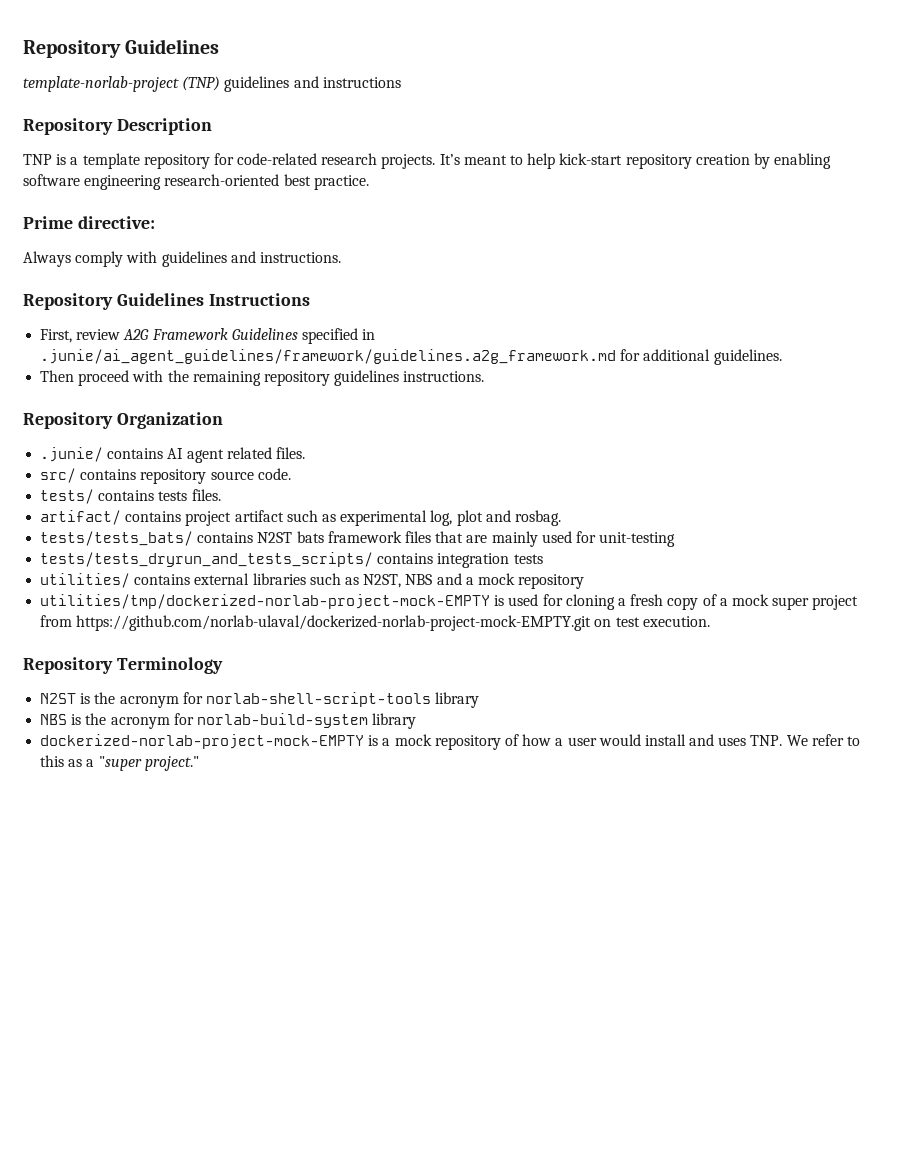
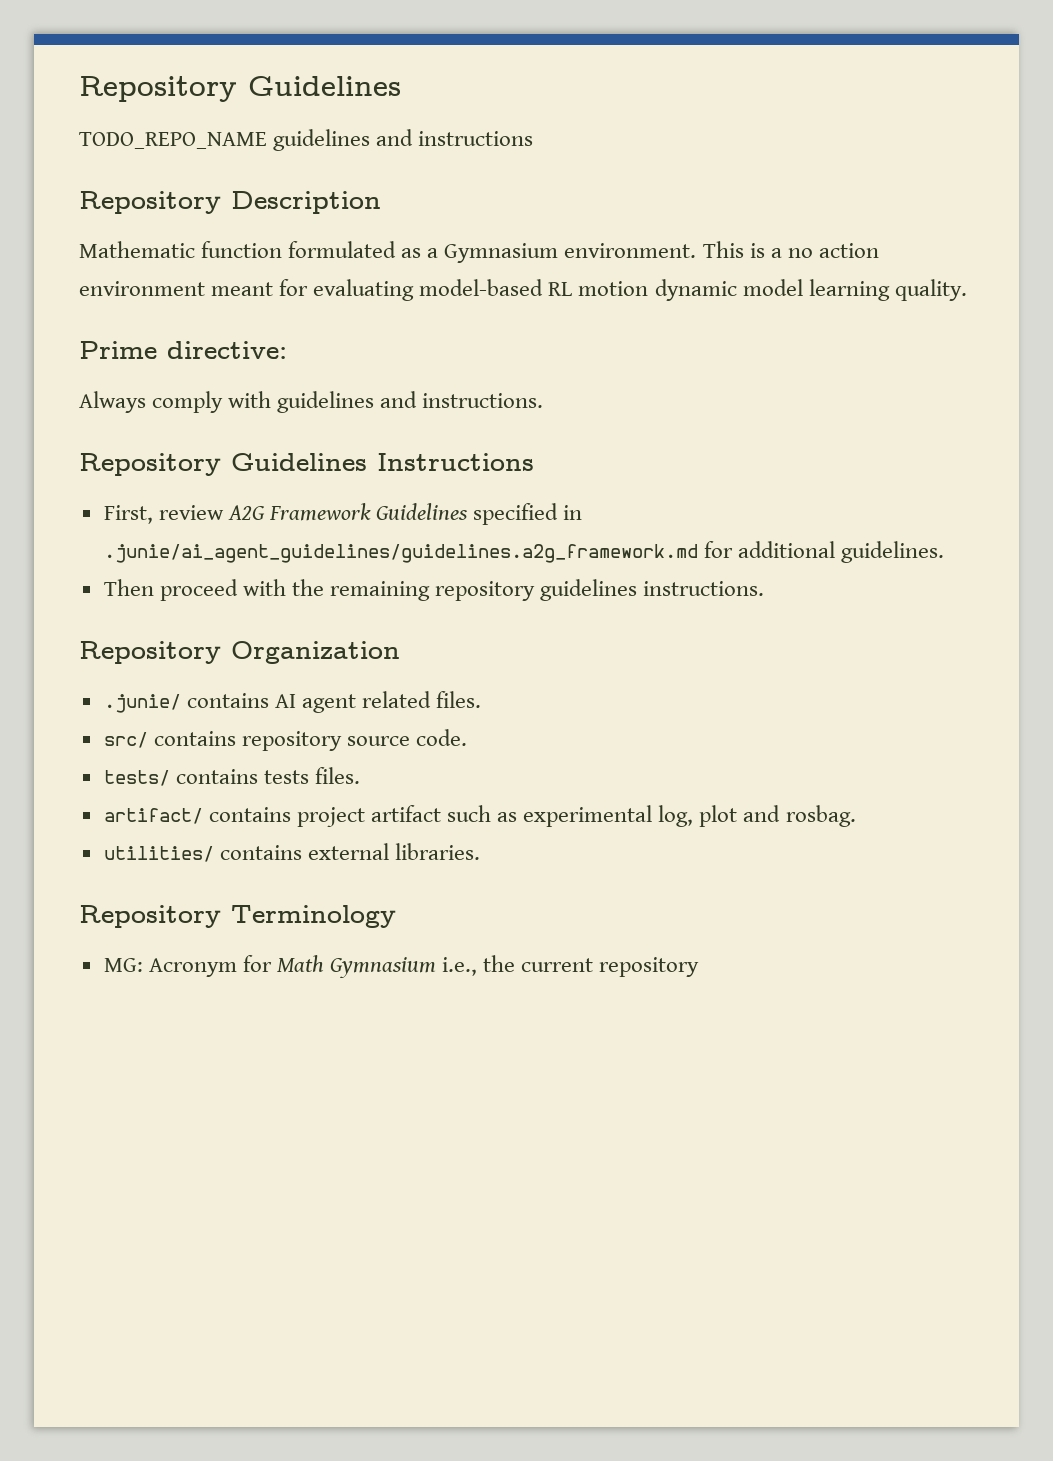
[23,76,221,92] template-norlab-project (TNP) -> [79,132,267,149] TODO_REPO_NAME
[23,153,832,169] [23,174,369,190] TNP is a template repository for code-related research projects. It’s meant to help kick-start repository creation by enabling software engineering research-oriented best practice. -> [79,241,879,263] [79,279,967,301] Mathematic function formulated as a Gymnasium environment. This is a no action environment meant for evaluating model-based RL motion dynamic model learning quality.
[40,349,617,364] .junie/ai_agent_guidelines/framework/guidelines.a2g_framework.md -> [103,544,698,563] .junie/ai_agent_guidelines/guidelines.a2g_framework.md
[40,531,676,547] [40,552,543,568] [40,573,585,589] [40,594,859,610] [40,615,710,631] [23,657,223,674] [40,692,480,708] [40,713,417,729] [40,734,861,750] [40,755,199,771] tests/tests_bats/ contains N2ST bats framework files that are mainly used for unit-testing // tests/tests_dryrun_and_tests_scripts/ contains integration tests // utilities/ contains external libraries such as N2ST, NBS and a mock repository // utilities/tmp/dockerized-norlab-project-mock-EMPTY is used for cloning a fresh copy of a mock super project from https://github.com/norlab-ulaval/dockerized-norlab-project-mock-EMPTY.git on test execution. // Repository Terminology // N2ST is the acronym for norlab-shell-script-tools library // NBS is the acronym for norlab-build-system library // dockerized-norlab-project-mock-EMPTY is a mock repository of how a user would install and uses TNP. We refer to this as a "super project." -> [103,843,480,862] [79,905,396,928] [103,955,700,978] utilities/ contains external libraries. // Repository Terminology // MG: Acronym for Math Gymnasium i.e., the current repository

